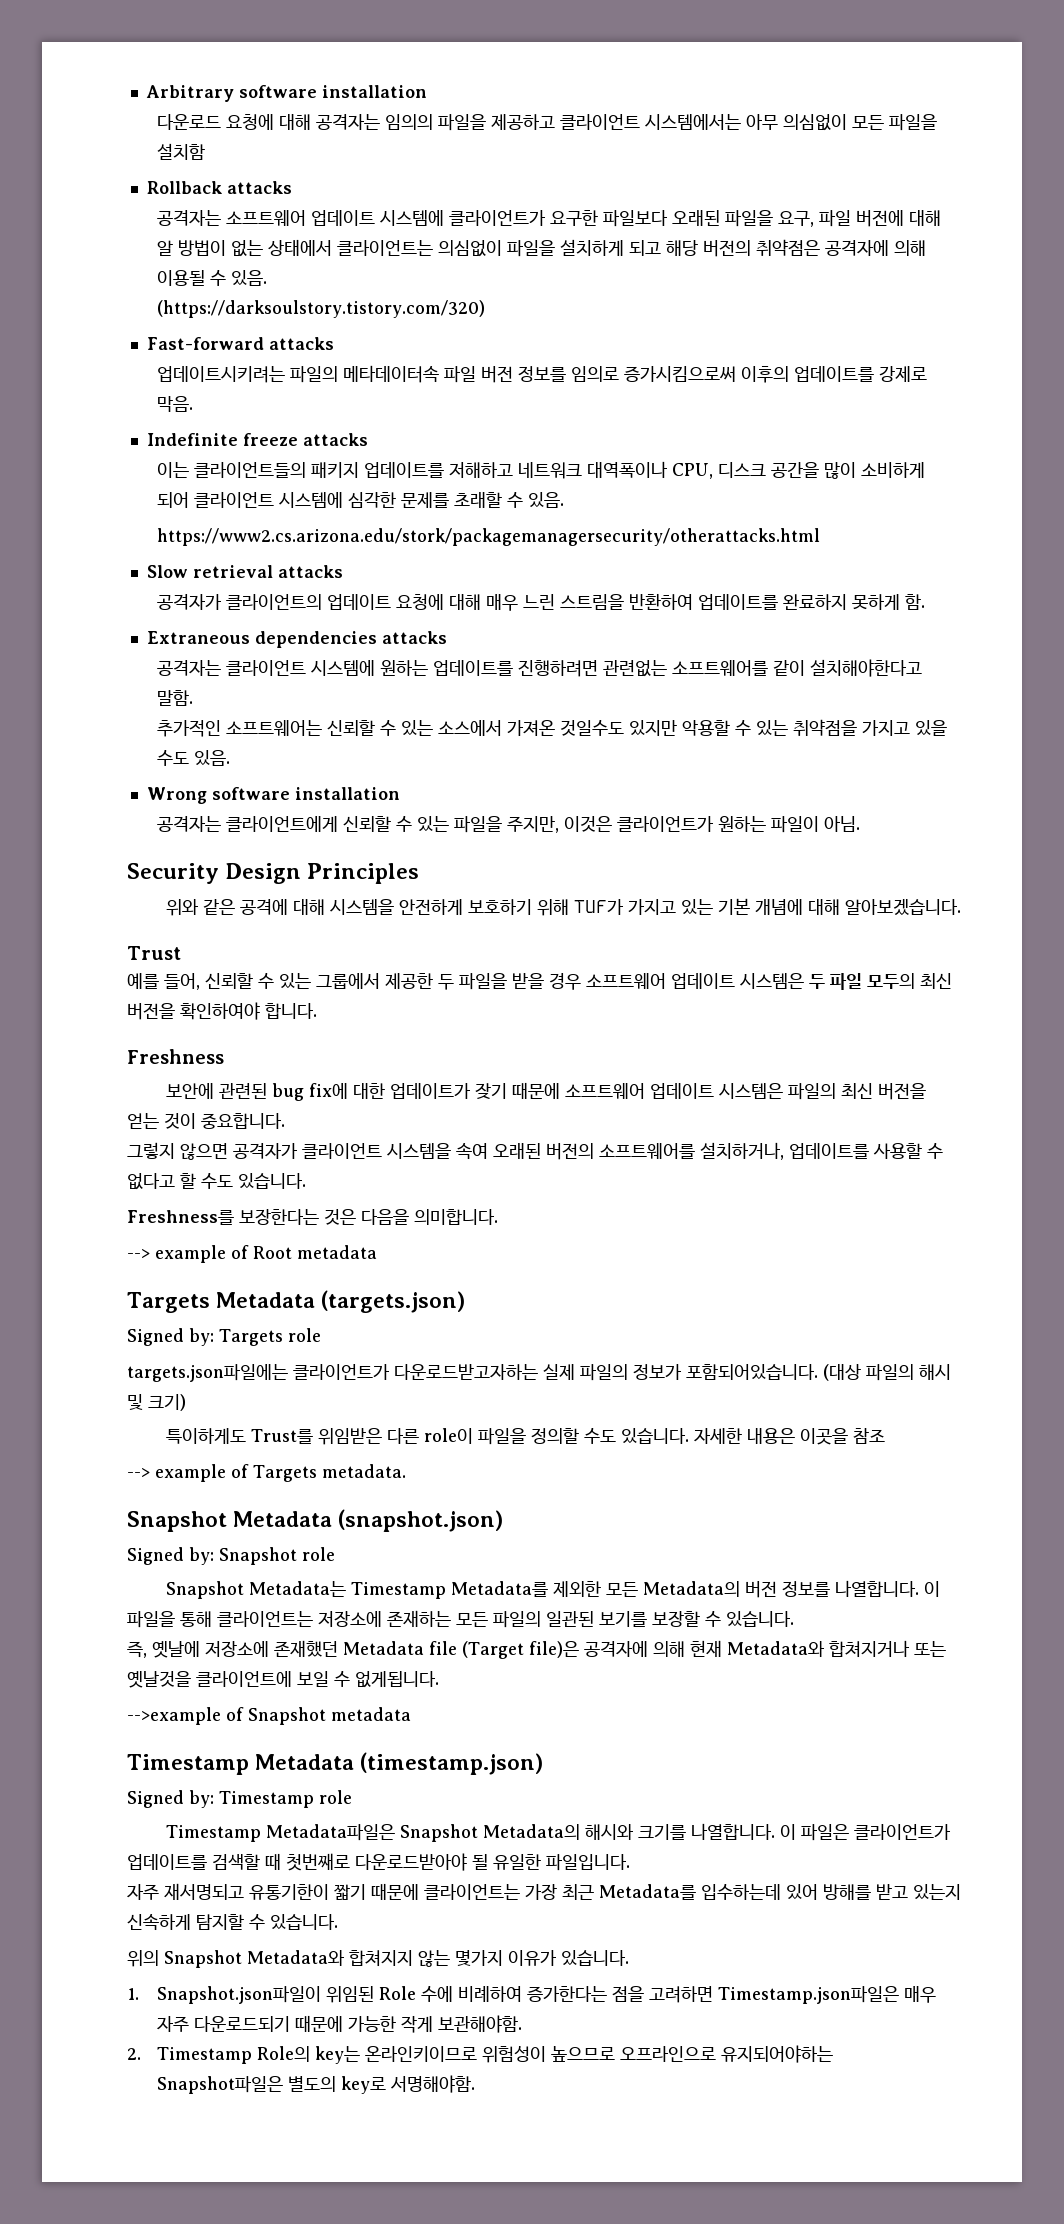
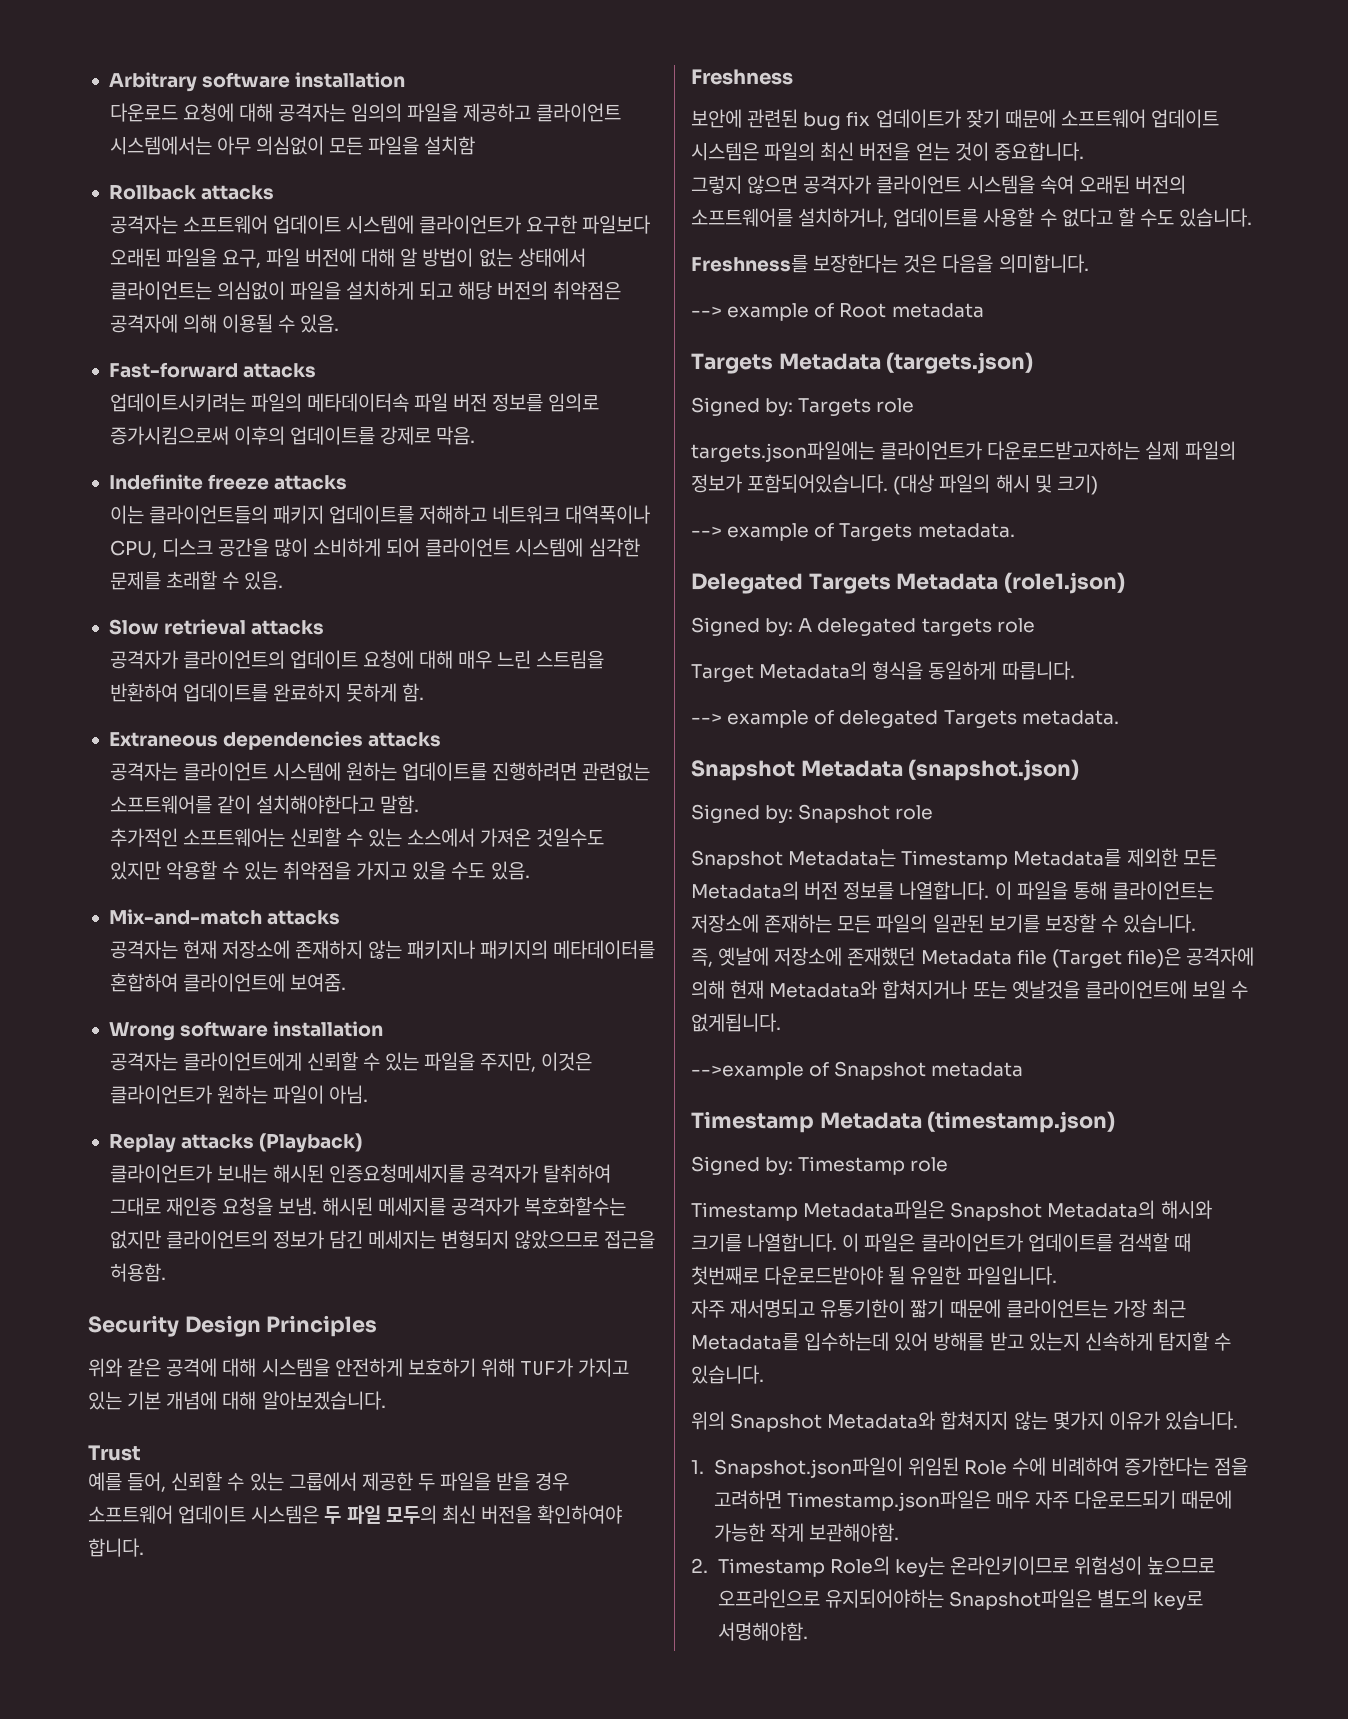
[157,300,486,318] // (https://darksoulstory.tistory.com/320) -> (340, 323) none
[157,528,821,546] // https://www2.cs.arizona.edu/stork/packagemanagersecurity/otherattacks.html -> (283, 580) none
(231, 758) none -> [108,909,341,925] [109,940,656,959] [109,973,346,992] // Mix-and-match attacks // 공격자는 현재 저장소에 존재하지 않는 패키지나 패키지의 메타데이터를 혼합하여 클라이언트에 보여줌.
(861, 824) none -> [108,1133,363,1153] [109,1164,612,1183] [109,1197,627,1216] [109,1230,656,1249] [109,1263,166,1282] // Replay attacks (Playback) // 클라이언트가 보내는 해시된 인증요청메세지를 공격자가 탈취하여 그대로 재인증 요청을 보냄. 해시된 메세지를 공격자가 복호화할수는 없지만 클라이언트의 정보가 담긴 메세지는 변형되지 않았으므로 접근을 허용함.
[308,1083,385,1099] fix에 대한 -> [846,111,871,126] fix
[165,1428,885,1445] [127,1464,249,1482] 특이하게도 Trust를 위임받은 다른 role이 파일을 정의할 수도 있습니다. 자세한 내용은 이곳을 참조 // --> example of -> [691,523,1015,541] [691,572,1126,594] [691,617,1035,636] [691,661,1075,682] [691,710,939,728] --> example of Targets metadata. // Delegated Targets Metadata (role1.json) // Signed by: A delegated targets role // Target Metadata의 형식을 동일하게 따릅니다. // --> example of delegated

